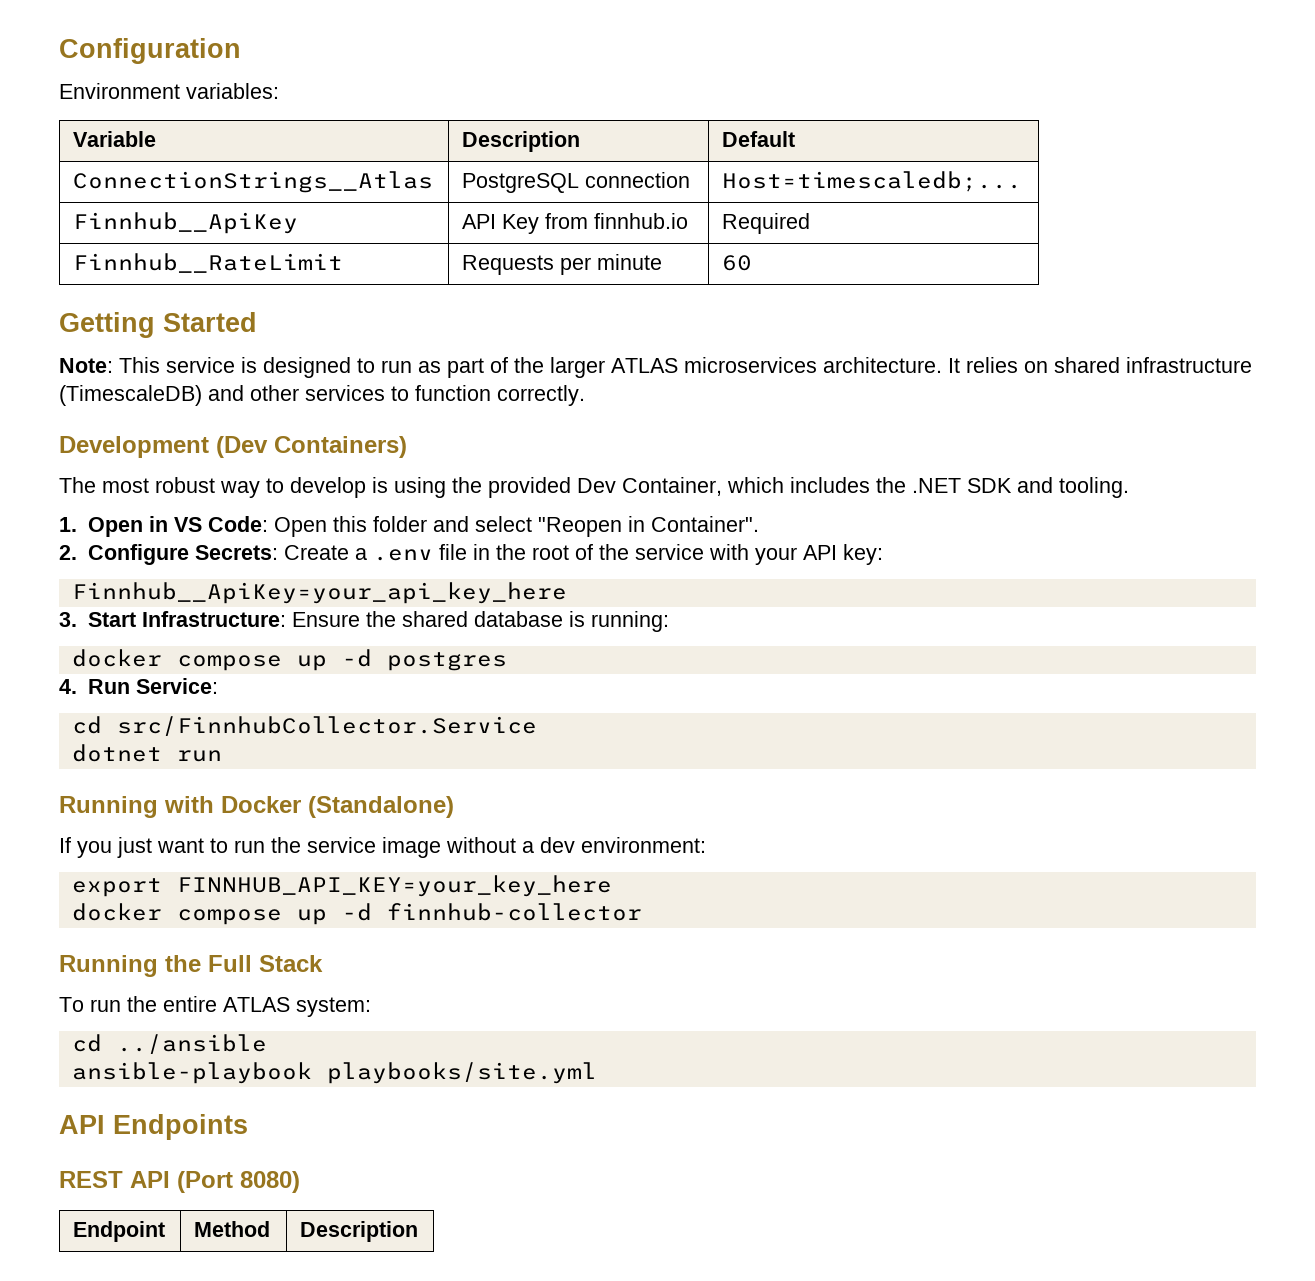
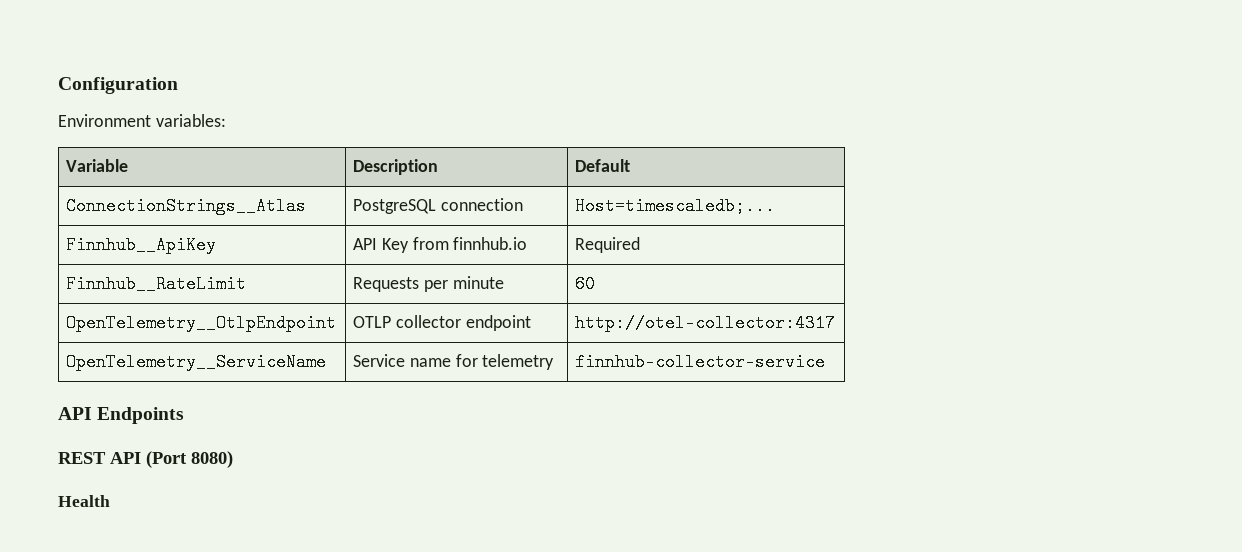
[59,312,257,338] [59,357,1252,378] [59,385,585,406] [59,436,407,458] [59,477,1129,498] [59,516,759,537] [59,544,883,565] [71,582,567,604] [59,611,669,632] [71,649,507,671] [59,678,218,694] [71,716,537,736] [71,744,222,762] [59,796,454,818] [59,837,706,858] [71,875,612,897] [71,903,642,925] [59,955,323,977] [59,996,371,1017] [71,1034,267,1054] [71,1062,597,1084] // Getting Started // Note: This service is designed to run as part of the larger ATLAS microservices architecture. It relies on shared infrastructure (TimescaleDB) and other services to function correctly. // Development (Dev Containers) // The most robust way to develop is using the provided Dev Container, which includes the .NET SDK and tooling. // 1. Open in VS Code: Open this folder and select "Reopen in Container". // 2. Configure Secrets: Create a .env file in the root of the service with your API key: // Finnhub__ApiKey=your_api_key_here // 3. Start Infrastructure: Ensure the shared database is running: // docker compose up -d postgres // 4. Run Service: // cd src/FinnhubCollector.Service // dotnet run // Running with Docker (Standalone) // If you just want to run the service image without a dev environment: // export FINNHUB_API_KEY=your_key_here // docker compose up -d finnhub-collector // Running the Full Stack // To run the entire ATLAS system: // cd ../ansible // ansible-playbook playbooks/site.yml -> [66,314,337,332] [353,315,531,331] [575,314,836,332] [66,353,327,371] [353,354,555,370] [575,353,826,371] // OpenTelemetry__OtlpEndpoint | OTLP collector endpoint | http://otel-collector:4317 // OpenTelemetry__ServiceName | Service name for telemetry | finnhub-collector-service
[73,1221,166,1242] [194,1221,271,1237] [300,1221,419,1242] // Endpoint | Method | Description -> [58,495,110,507] // Health

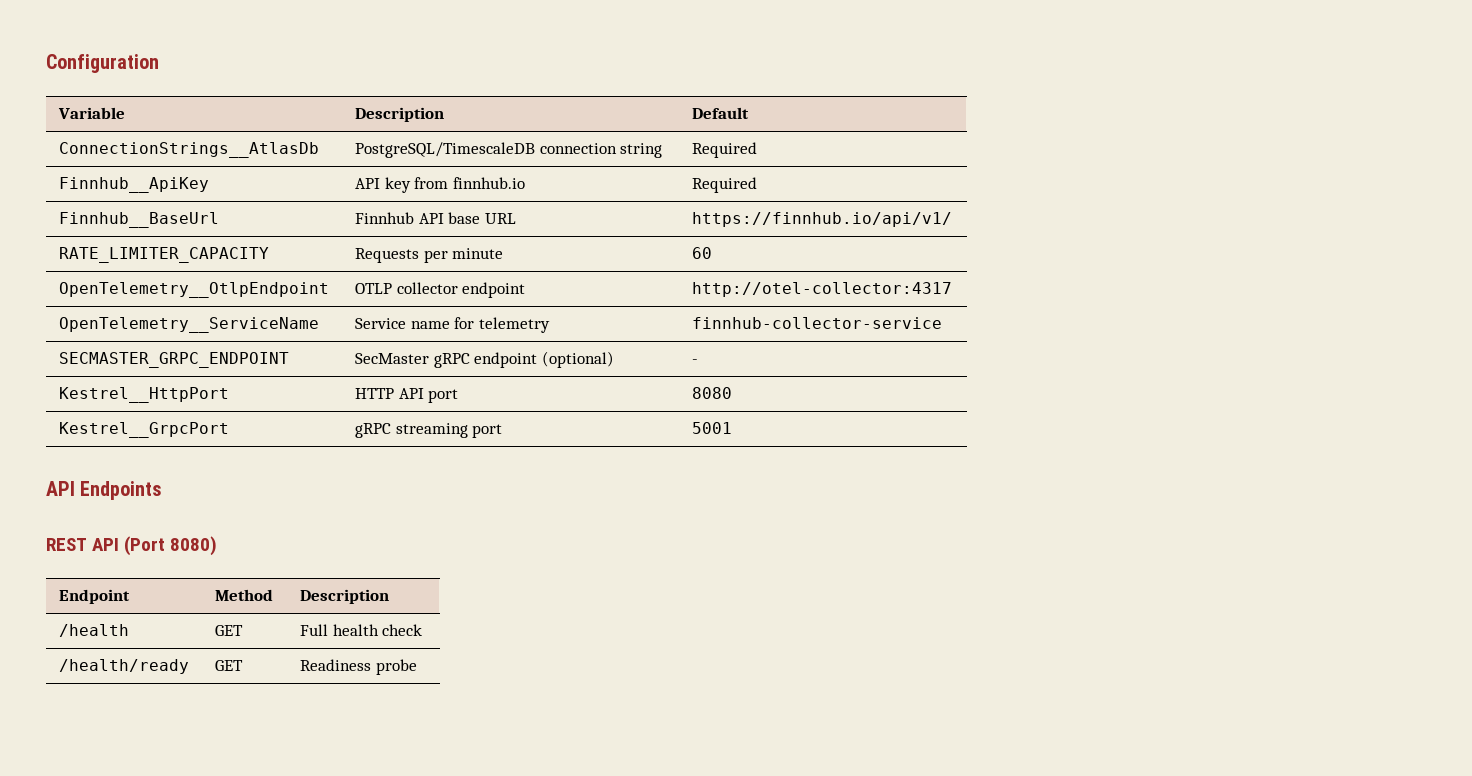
[58,114,226,127] // Environment variables: -> (159, 63) none
[66,197,307,215] [353,199,437,214] ConnectionStrings__Atlas | PostgreSQL -> [58,142,319,158] [354,142,535,158] ConnectionStrings__AtlasDb | PostgreSQL/TimescaleDB
[575,197,776,215] | Host=timescaledb;... -> [620,143,663,158] [691,142,757,158] string | Required
[381,238,409,253] Key -> [384,177,411,193] key
[66,275,247,293] Finnhub__RateLimit -> [58,212,219,228] [354,212,516,224] [691,212,952,227] [58,247,269,263] Finnhub__BaseUrl | Finnhub API base URL | https://finnhub.io/api/v1/ // RATE_LIMITER_CAPACITY
(826, 362) none -> [58,352,289,368] [354,351,614,368] [691,359,698,364] [58,387,229,403] [354,388,459,403] [691,387,732,399] [58,422,229,438] [354,423,503,438] [691,422,732,434] // SECMASTER_GRPC_ENDPOINT | SecMaster gRPC endpoint (optional) | - // Kestrel__HttpPort | HTTP API port | 8080 // Kestrel__GrpcPort | gRPC streaming port | 5001
[58,495,110,507] // Health -> [58,589,130,604] [214,589,273,601] [299,589,389,604] [58,624,129,637] [214,625,243,636] [299,624,423,636] [58,659,189,674] [214,660,243,671] [299,659,417,675] // Endpoint | Method | Description // /health | GET | Full health check // /health/ready | GET | Readiness probe

